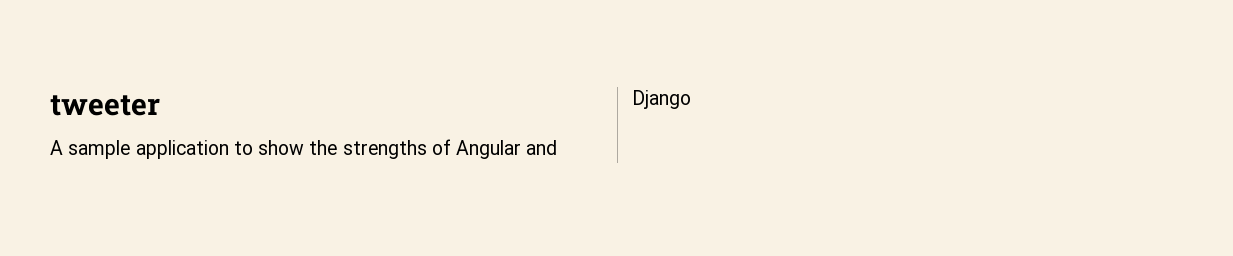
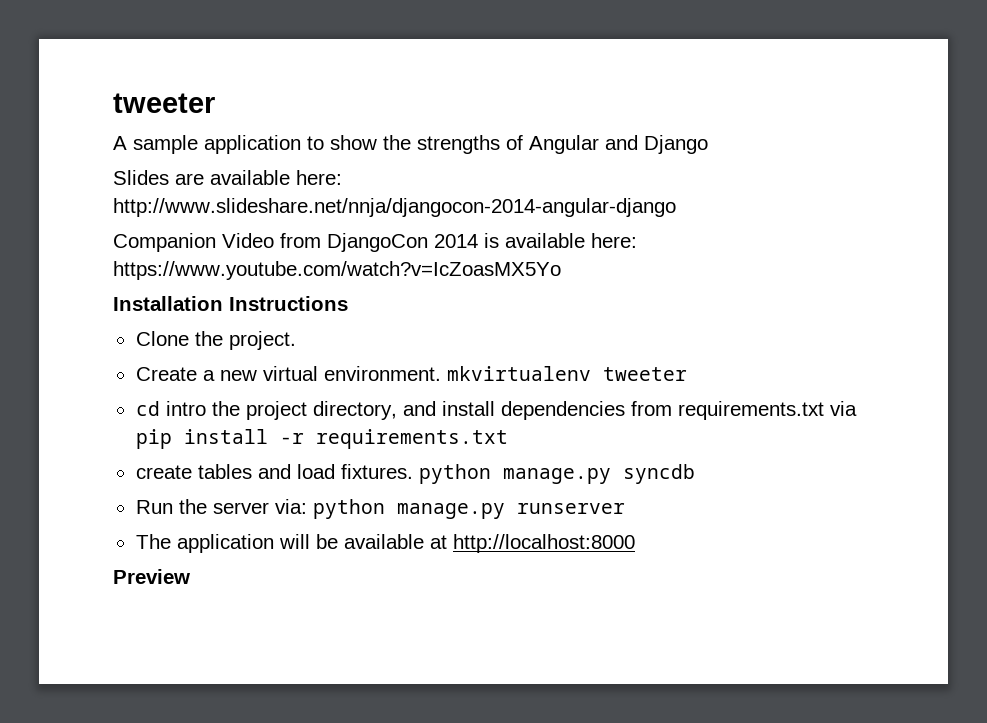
(691, 99) none -> [113,170,342,185] [113,198,676,217] [113,233,637,252] [113,261,561,280] [113,296,348,311] [135,331,296,350] [135,366,687,381] [135,401,857,420] [135,429,508,449] [135,464,695,484] [135,499,625,519] [135,534,635,553] [113,569,190,584] // Slides are available here: http://www.slideshare.net/nnja/djangocon-2014-angular-django // Companion Video from DjangoCon 2014 is available here: https://www.youtube.com/watch?v=IcZoasMX5Yo // Installation Instructions // Clone the project. // Create a new virtual environment. mkvirtualenv tweeter // cd intro the project directory, and install dependencies from requirements.txt via pip install -r requirements.txt // create tables and load fixtures. python manage.py syncdb // Run the server via: python manage.py runserver // The application will be available at http://localhost:8000 // Preview

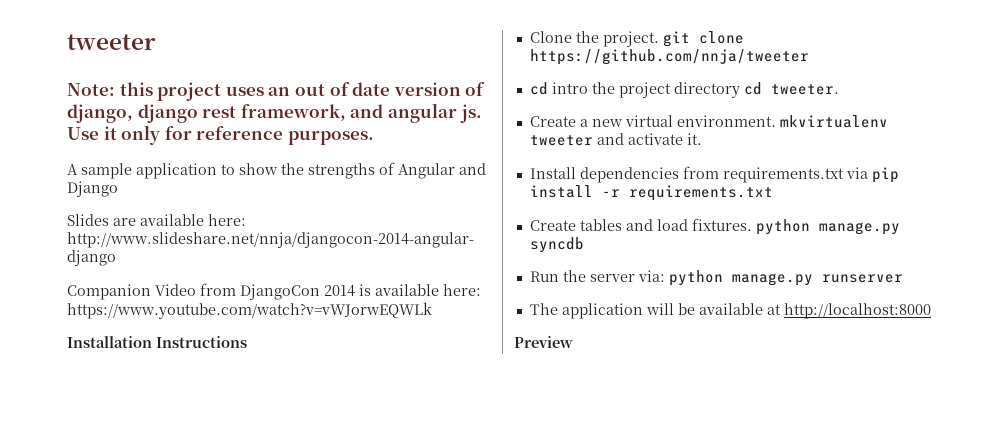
[113,93,215,113] tweeter -> [67,34,156,50] [67,82,486,101] [67,103,482,123] [67,125,374,145] tweeter // Note: this project uses an out of date version of django, django rest framework, and angular js. Use it only for reference purposes.
[113,261,561,280] https://www.youtube.com/watch?v=IcZoasMX5Yo -> [67,302,432,319] https://www.youtube.com/watch?v=vWJorwEQWLk
(296, 340) none -> [662,31,744,47] [529,49,809,65] [529,82,839,98] git clone https://github.com/nnja/tweeter // cd intro the project directory cd tweeter.
[135,401,495,420] // cd intro the project directory, and install -> [596,133,702,145] [529,167,576,179] and activate it. // Install
[135,465,192,479] create -> [529,220,576,231] Create

